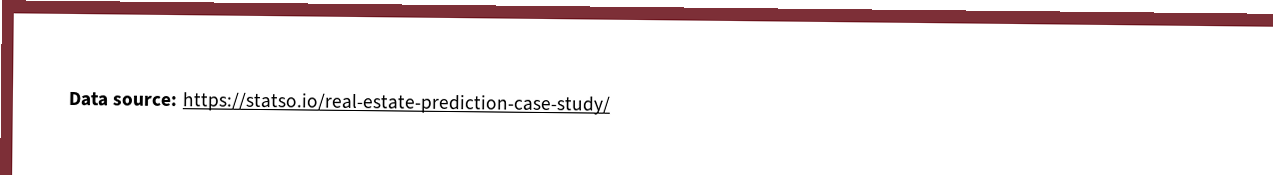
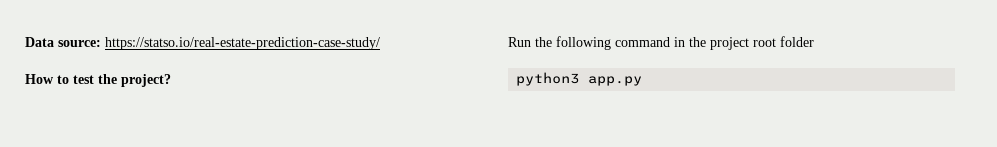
(610, 103) none -> [25,74,171,87] [508,36,814,50] [516,72,643,86] // How to test the project? // Run the following command in the project root folder // python3 app.py

